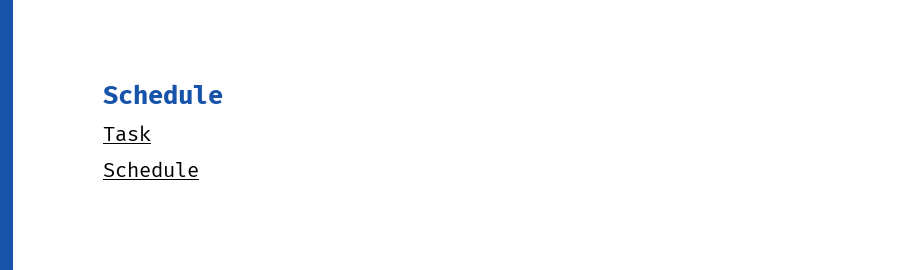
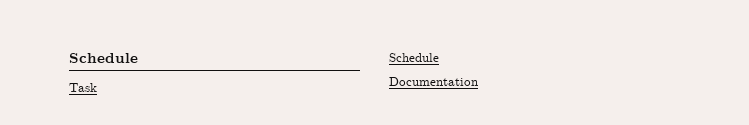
(199, 169) none -> [389,77,478,86] // Documentation

